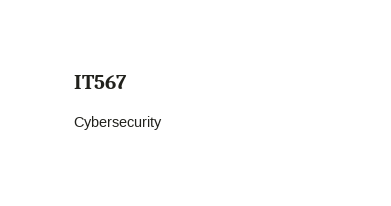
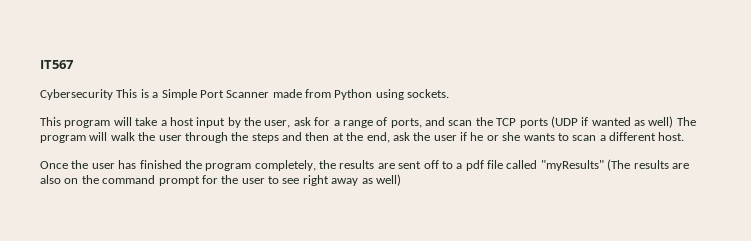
(162, 123) none -> [116,89,450,100] [40,116,696,128] [40,132,685,143] [40,159,689,171] [40,174,401,186] This is a Simple Port Scanner made from Python using sockets. // This program will take a host input by the user, ask for a range of ports, and scan the TCP ports (UDP if wanted as well) The program will walk the user through the steps and then at the end, ask the user if he or she wants to scan a different host. // Once the user has finished the program completely, the results are sent off to a pdf file called "myResults" (The results are also on the command prompt for the user to see right away as well)

